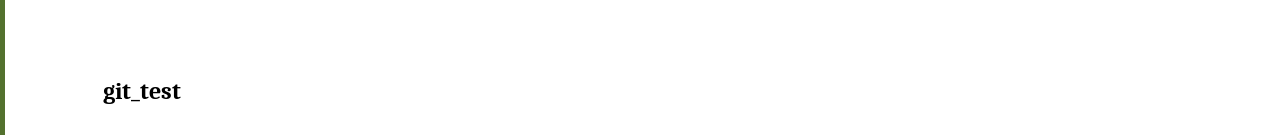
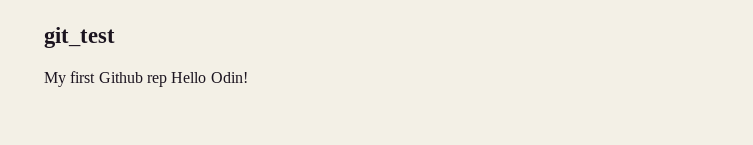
(181, 93) none -> [44,71,248,87] // My first Github rep Hello Odin!

